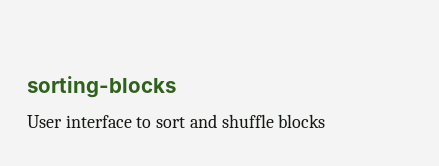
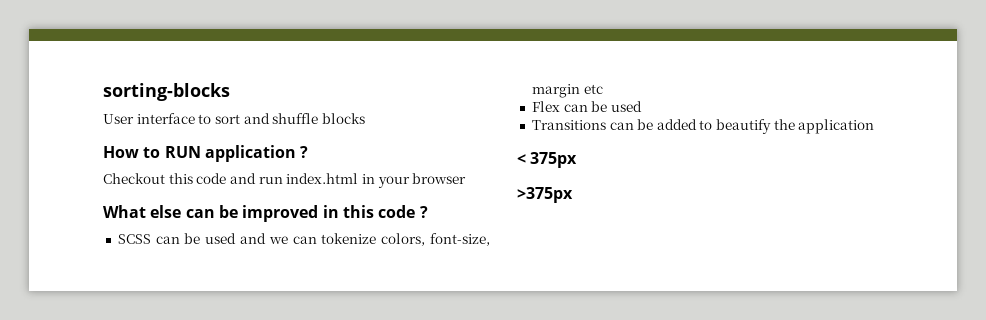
(326, 121) none -> [103,145,309,162] [103,173,467,188] [103,205,428,222] [117,233,490,246] [531,84,603,98] [531,101,642,112] [531,119,875,134] [517,152,578,168] [517,187,573,203] // How to RUN application ? // Checkout this code and run index.html in your browser // What else can be improved in this code ? // SCSS can be used and we can tokenize colors, font-size, margin etc // Flex can be used // Transitions can be added to beautify the application // < 375px // >375px

